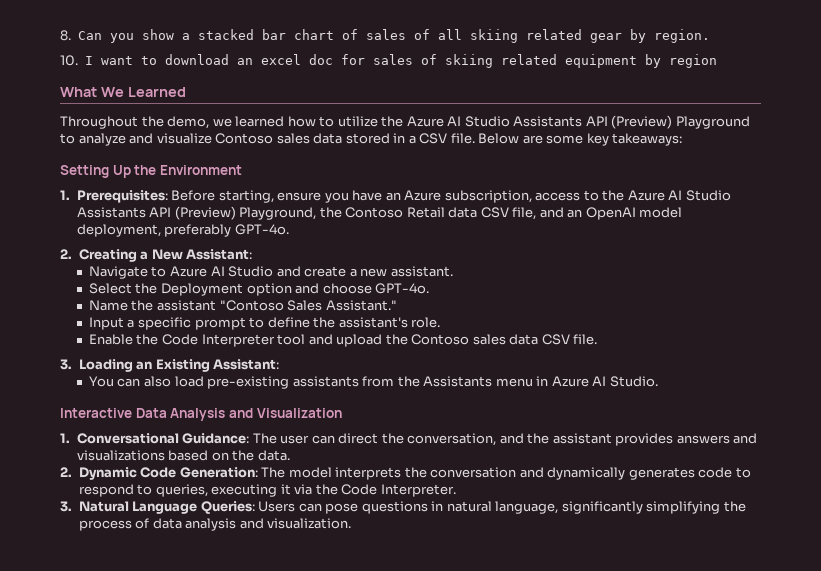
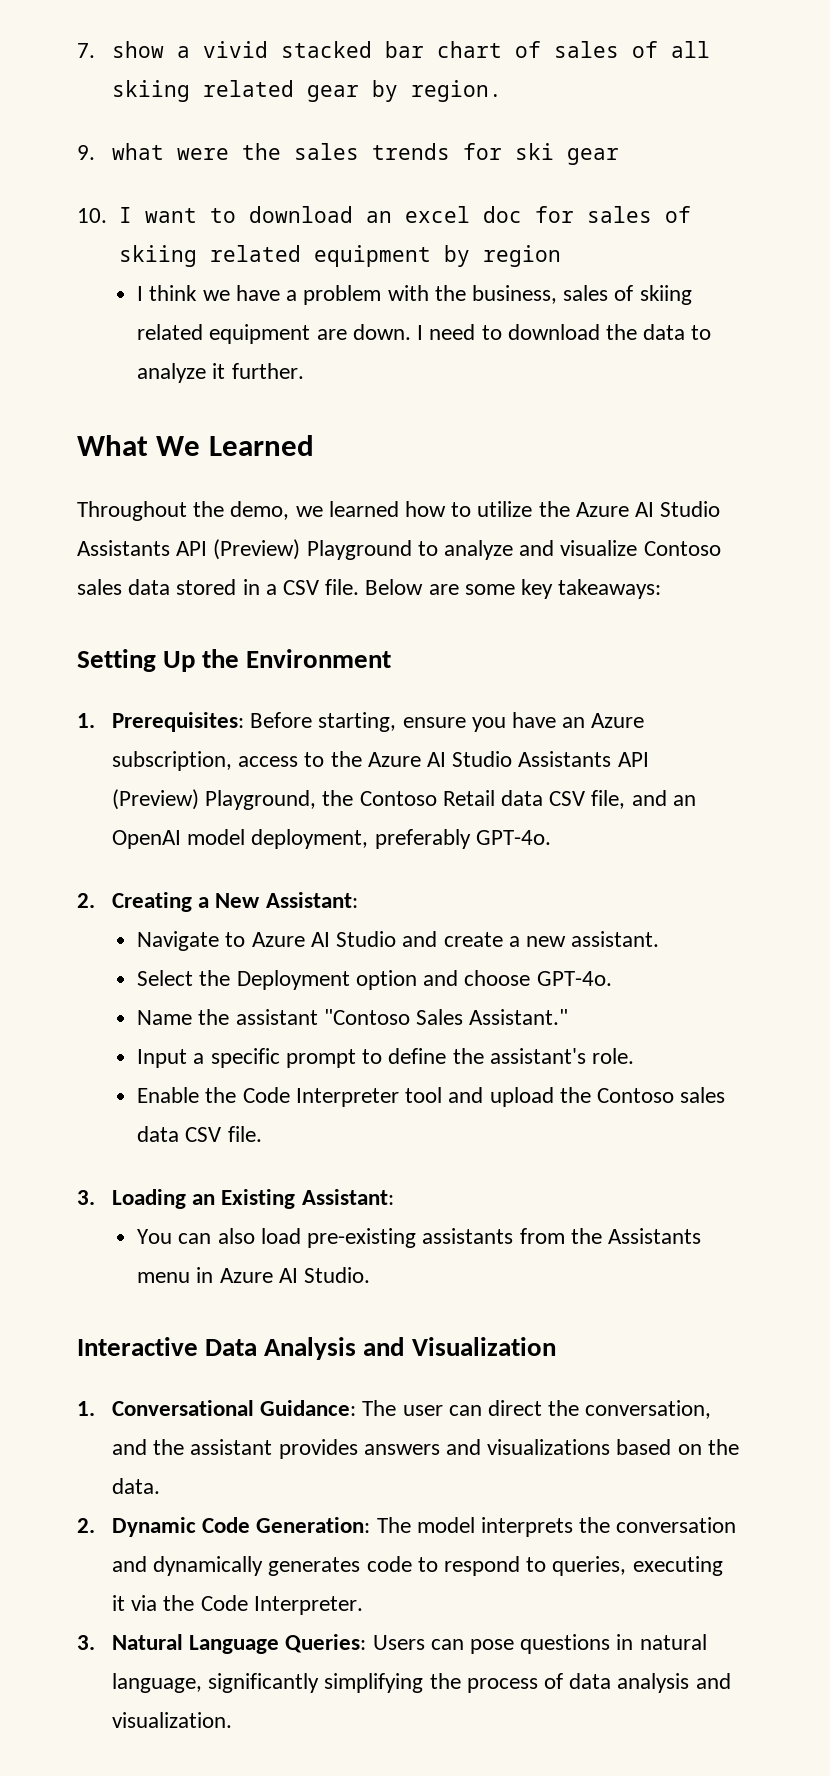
[60,30,134,43] 8. Can you -> [77,43,95,58] 7.
(190, 36) none -> [202,41,268,58] vivid
(710, 36) none -> [77,143,619,165] // 9. what were the sales trends for ski gear
(717, 61) none -> [137,285,692,305] [137,324,712,344] [137,363,304,383] // I think we have a problem with the business, sales of skiing related equipment are down. I need to download the data to analyze it further.

